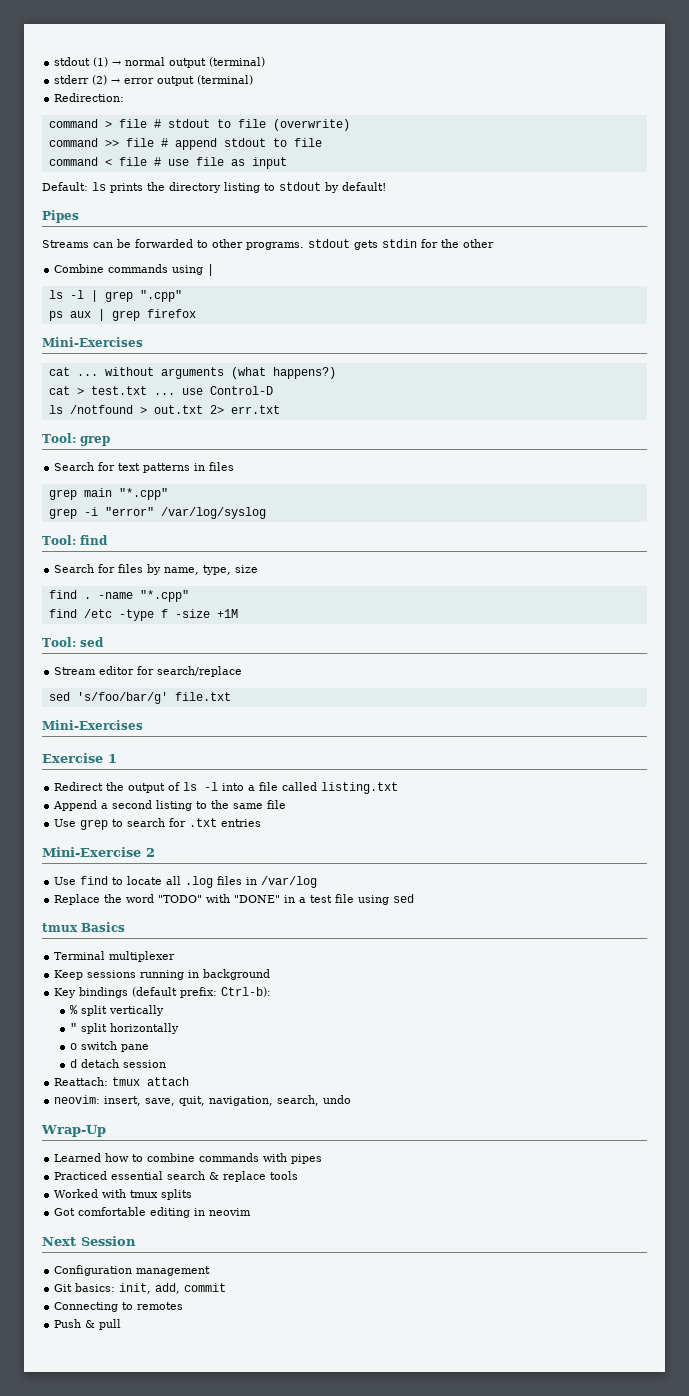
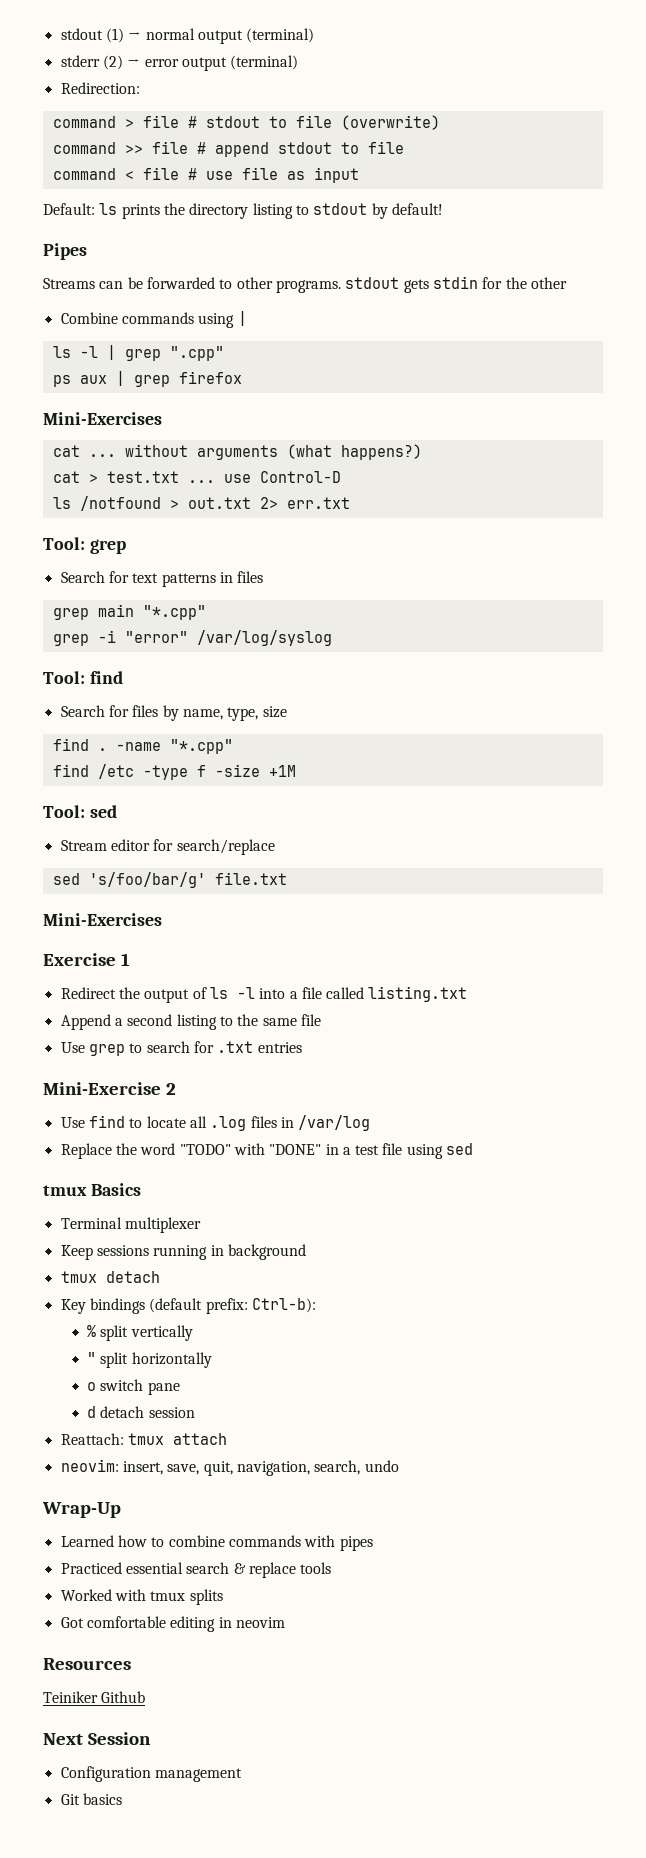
(271, 974) none -> [60,1271,160,1283] // tmux detach
(252, 1212) none -> [43,1658,131,1670] [43,1691,146,1703] // Resources // Teiniker Github
[75,1283,227,1294] [54,1302,184,1312] [54,1319,122,1330] basics: init, add, commit // Connecting to remotes // Push & pull -> [82,1793,122,1805] basics

